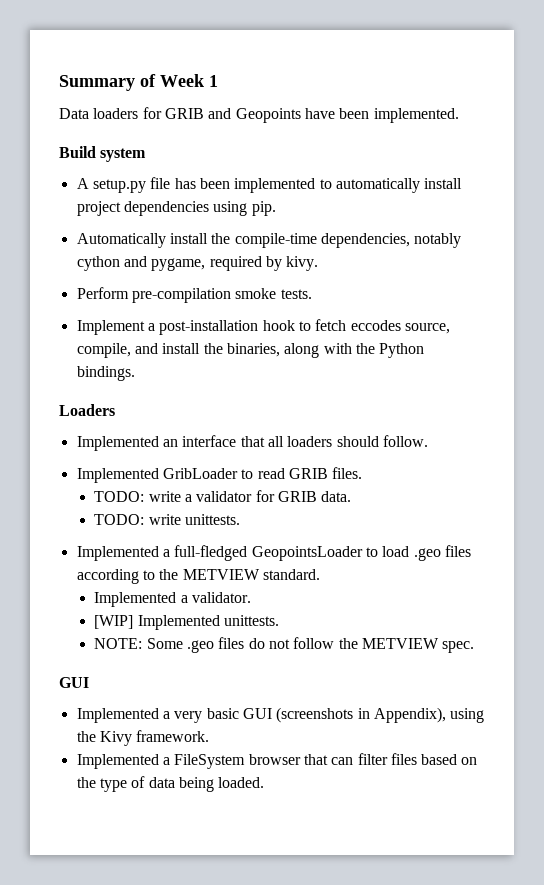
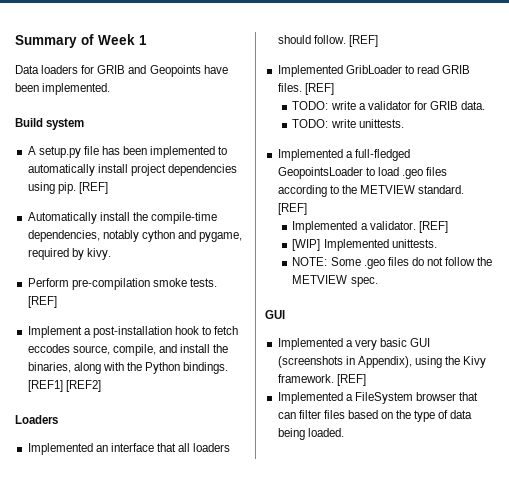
(276, 208) none -> [78,182,108,194] [REF]
(312, 294) none -> [27,296,57,308] [REF]
(135, 373) none -> [27,380,101,392] [REF1] [REF2]
(428, 441) none -> [348,35,378,47] [REF]
(363, 473) none -> [304,83,334,95] [REF]
(320, 574) none -> [277,203,307,215] [REF]
(251, 597) none -> [418,221,448,233] [REF]
(210, 736) none -> [336,374,366,386] [REF]

